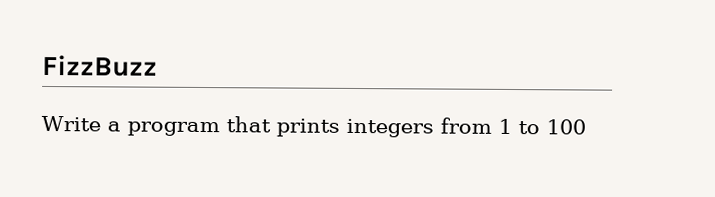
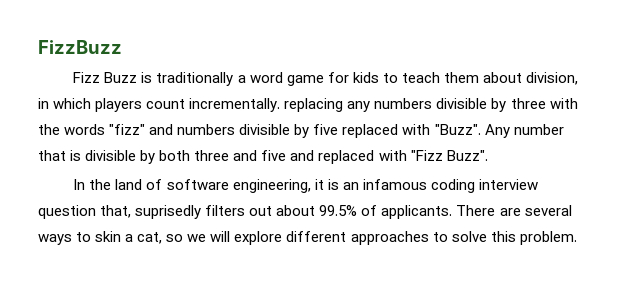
[41,115,586,138] Write a program that prints integers from 1 to 100 -> [73,72,578,86] [38,98,578,112] [38,124,564,138] [38,150,488,164] [73,179,538,193] [38,205,572,219] [38,231,577,245] Fizz Buzz is traditionally a word game for kids to teach them about division, in which players count incrementally. replacing any numbers divisible by three with the words "fizz" and numbers divisible by five replaced with "Buzz". Any number that is divisible by both three and five and replaced with "Fizz Buzz". // In the land of software engineering, it is an infamous coding interview question that, suprisedly filters out about 99.5% of applicants. There are several ways to skin a cat, so we will explore different approaches to solve this problem.

